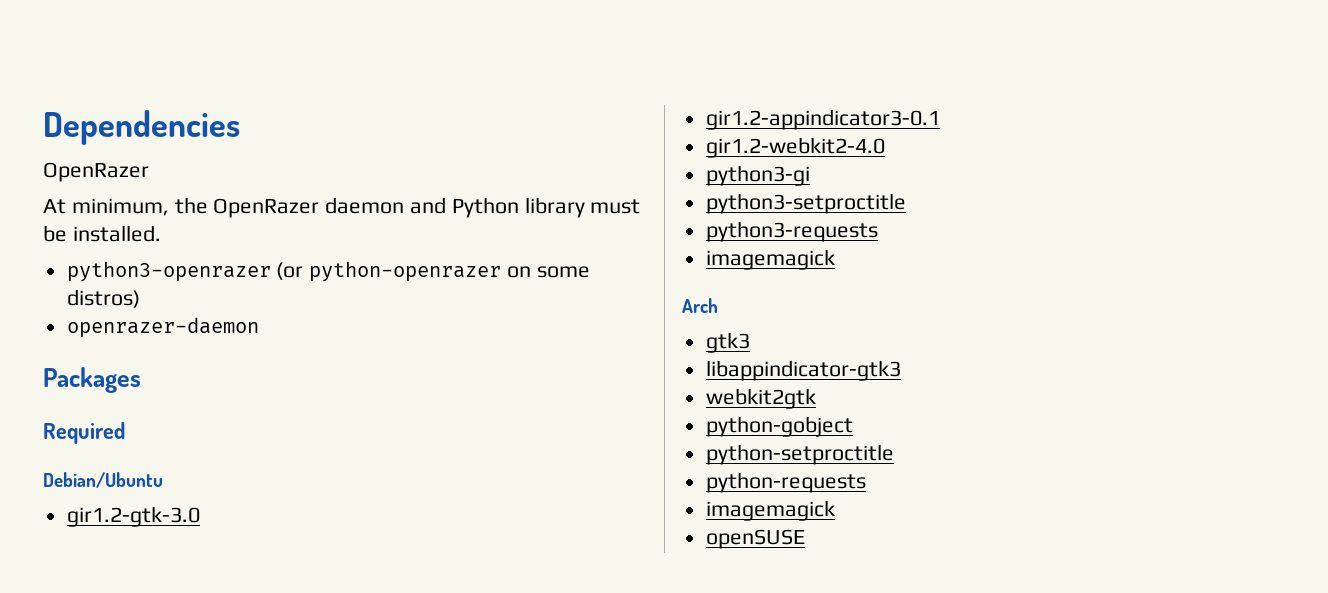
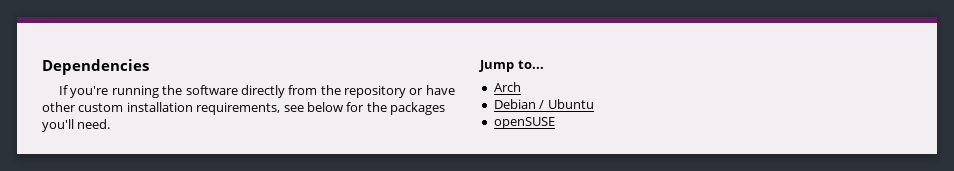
[43,162,149,182] [43,197,641,218] [43,225,161,242] [66,261,590,282] [66,289,140,308] [66,317,259,338] [43,367,141,393] [43,422,125,444] [43,472,163,488] [66,506,200,527] [705,109,940,130] [705,137,885,158] [705,165,810,186] [705,193,906,214] [705,221,878,242] [705,249,835,270] [682,298,718,313] [705,332,750,353] [705,360,901,381] [705,388,816,409] [705,416,853,437] [705,444,894,465] [705,472,866,493] [705,500,835,521] OpenRazer // At minimum, the OpenRazer daemon and Python library must be installed. // python3-openrazer (or python-openrazer on some distros) // openrazer-daemon // Packages // Required // Debian/Ubuntu // gir1.2-gtk-3.0 // gir1.2-appindicator3-0.1 // gir1.2-webkit2-4.0 // python3-gi // python3-setproctitle // python3-requests // imagemagick // Arch // gtk3 // libappindicator-gtk3 // webkit2gtk // python-gobject // python-setproctitle // python-requests // imagemagick -> [59,85,455,98] [42,102,445,115] [42,119,111,132] [479,60,544,72] [493,82,521,92] [493,99,594,109] If you're running the software directly from the repository or have other custom installation requirements, see below for the packages you'll need. // Jump to... // Arch // Debian / Ubuntu

